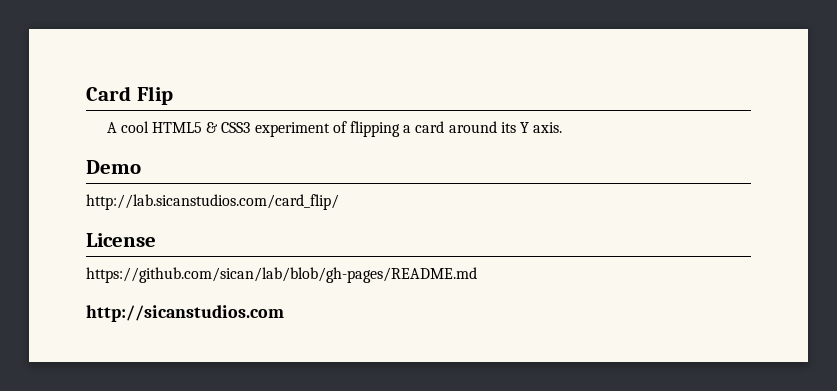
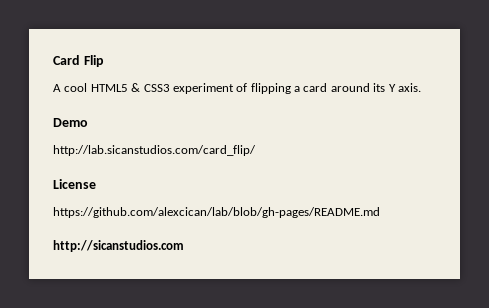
[86,267,477,283] https://github.com/sican/lab/blob/gh-pages/README.md -> [53,207,380,218] https://github.com/alexcican/lab/blob/gh-pages/README.md

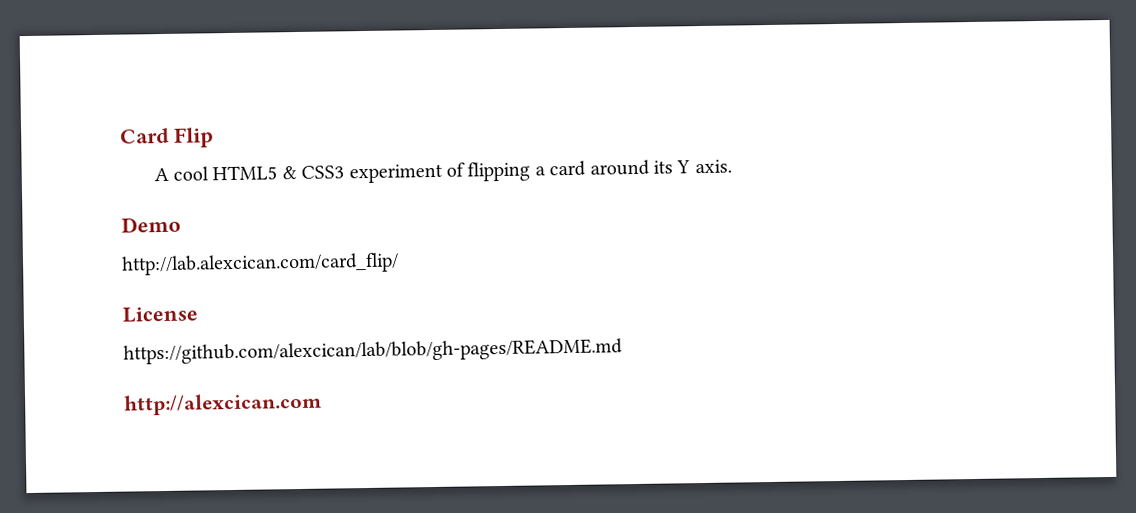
[53,145,256,156] http://lab.sicanstudios.com/card_flip/ -> [121,252,399,276] http://lab.alexcican.com/card_flip/
[53,240,184,252] http://sicanstudios.com -> [124,392,322,416] http://alexcican.com

